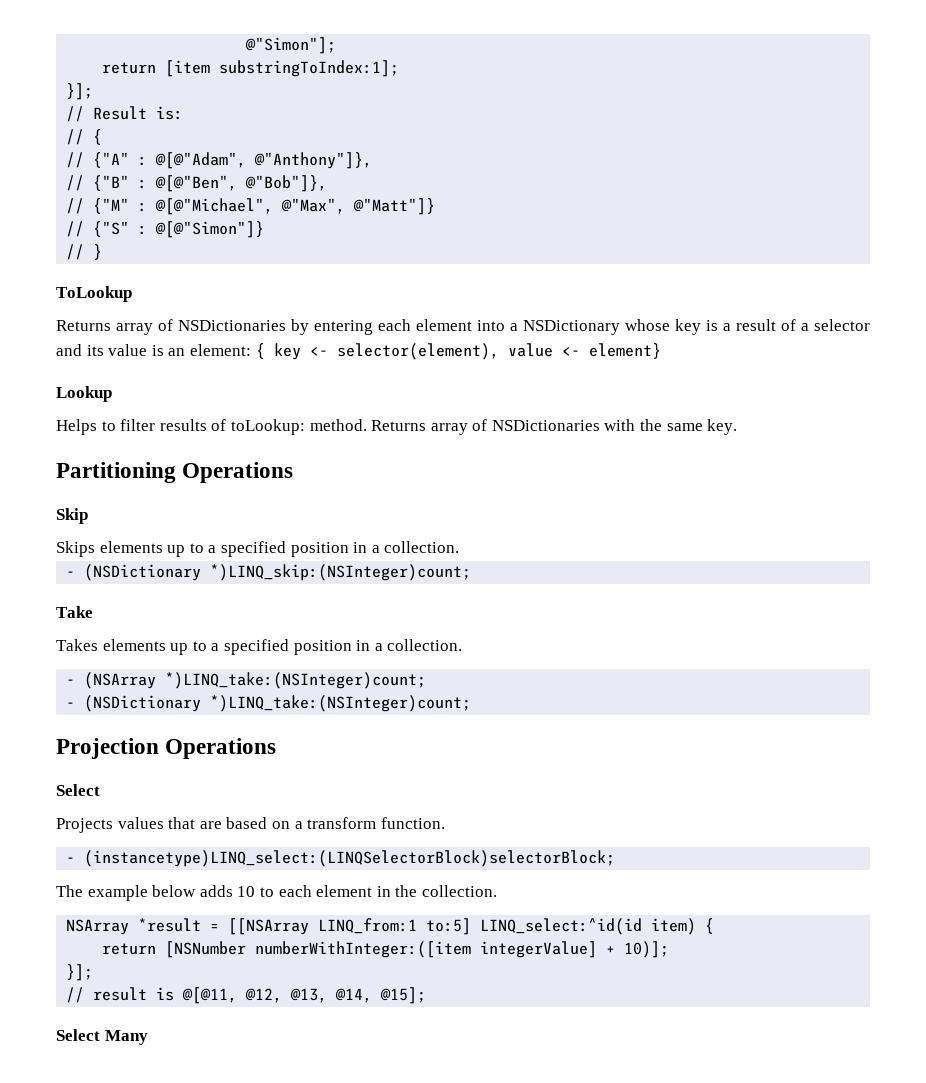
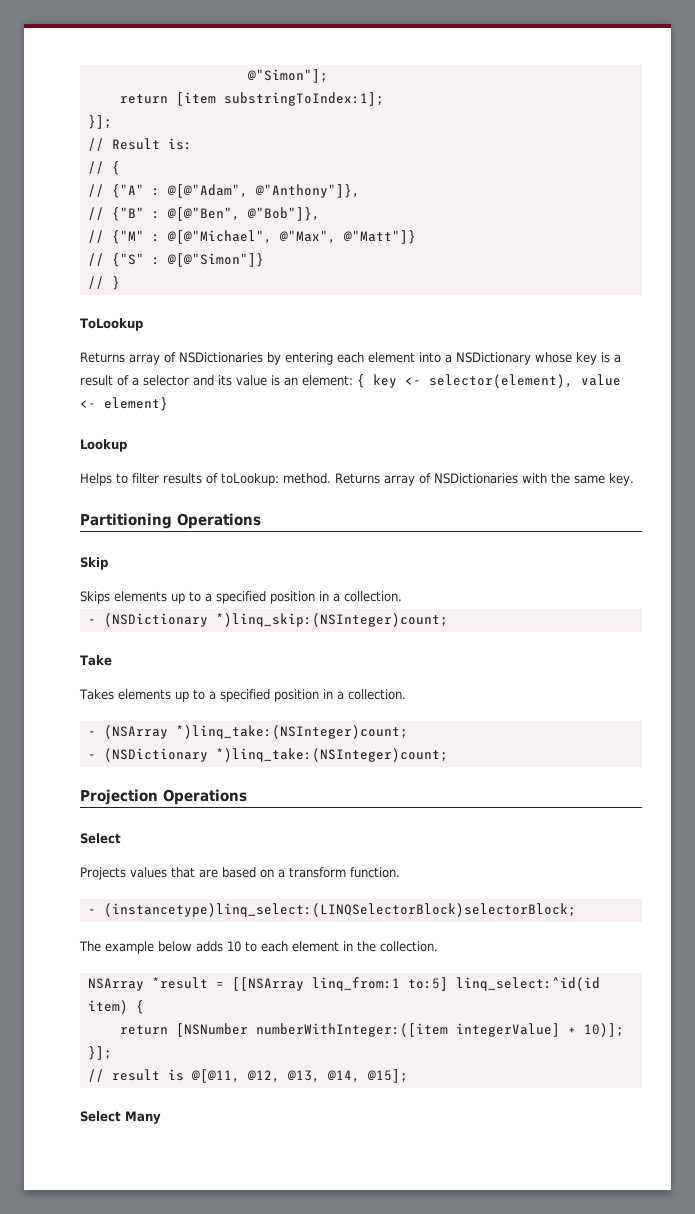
[210,564,472,581] *)LINQ_skip:(NSInteger)count; -> [215,613,448,627] *)linq_skip:(NSInteger)count;
[165,672,427,689] [66,695,472,712] *)LINQ_take:(NSInteger)count; // - (NSDictionary *)LINQ_take:(NSInteger)count; -> [175,725,408,739] [87,748,448,762] *)linq_take:(NSInteger)count; // - (NSDictionary *)linq_take:(NSInteger)count;
[84,850,616,867] (instancetype)LINQ_select:(LINQSelectorBlock)selectorBlock; -> [103,903,576,917] (instancetype)linq_select:(LINQSelectorBlock)selectorBlock;
[318,918,643,935] LINQ_from:1 to:5] LINQ_select:^id(id -> [311,977,600,991] linq_from:1 to:5] linq_select:^id(id

